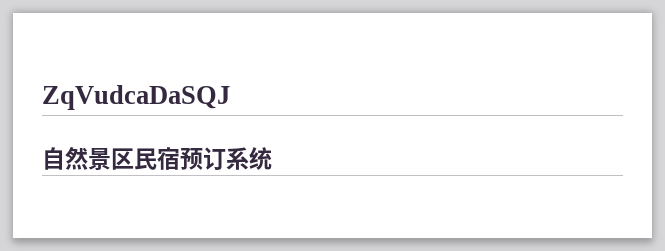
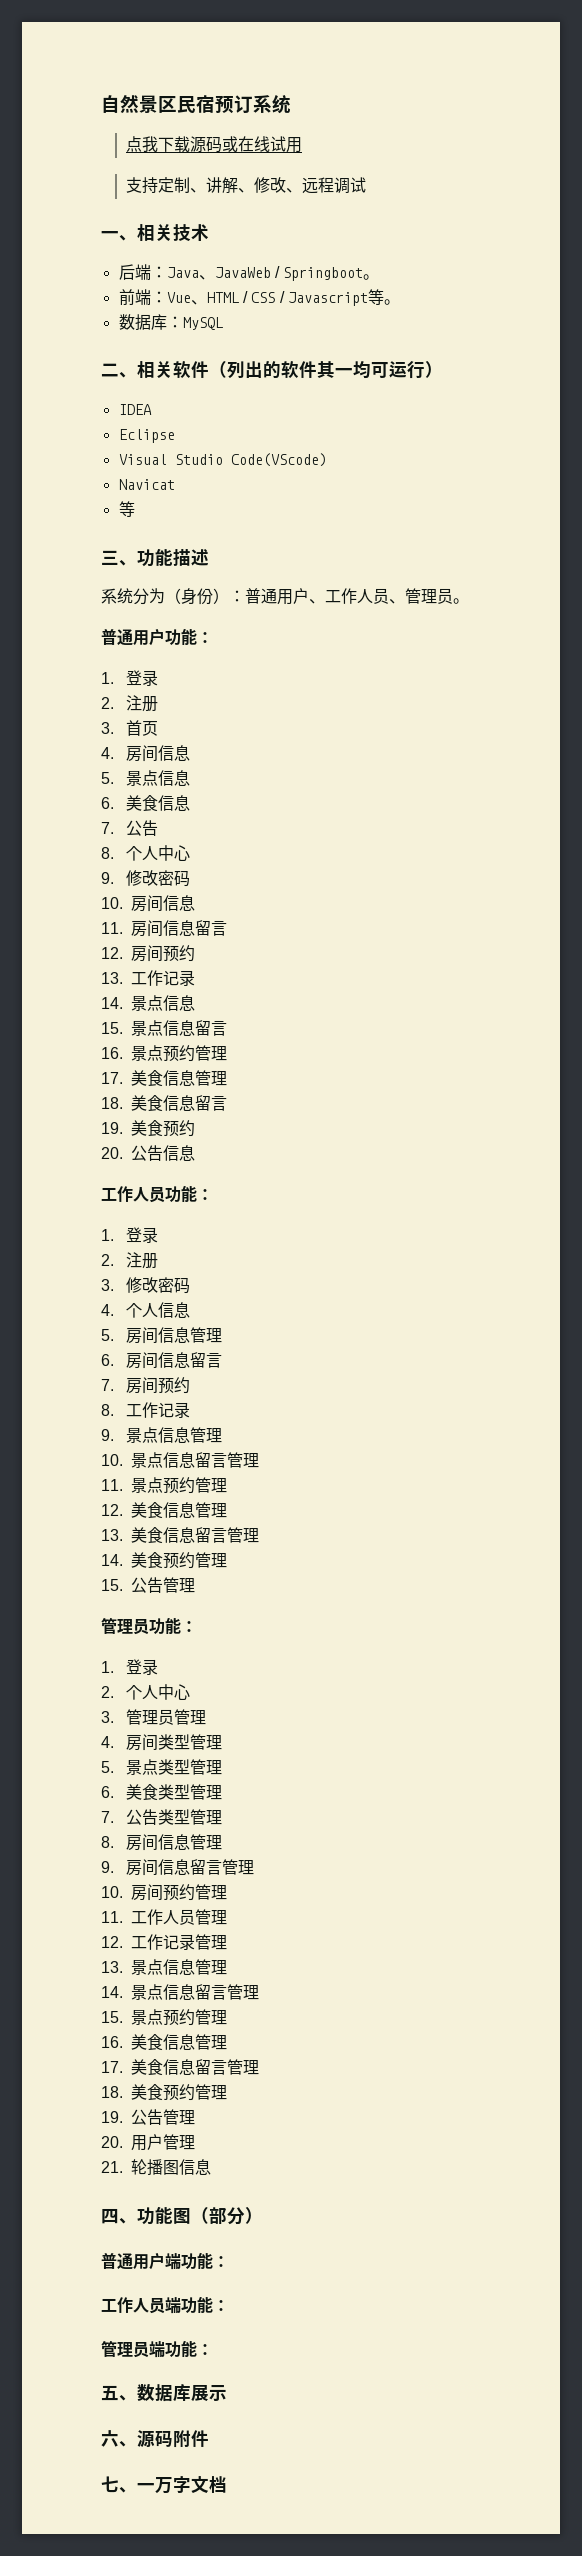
[42,85,230,110] ZqVudcaDaSQJ // -> (101, 104) none
(272, 158) none -> [126,136,303,153] [126,177,367,194] [101,224,209,241] [118,264,380,281] [118,289,400,306] [118,314,223,331] [101,361,443,379] [118,404,152,415] [118,429,175,443] [118,453,327,467] [118,479,175,490] [118,501,135,517] [101,548,209,567] [101,588,469,605] [101,628,213,646] [101,670,159,686] [101,695,159,712] [101,720,159,736] [101,745,191,762] [101,770,191,786] [101,795,191,812] [101,820,159,836] [101,845,191,861] [101,870,191,887] [101,895,195,912] [101,920,227,937] [101,945,195,962] [101,970,195,986] [101,995,195,1011] [101,1020,227,1036] [101,1045,227,1062] [101,1070,227,1087] [101,1095,227,1112] [101,1120,195,1137] [101,1145,195,1161] [101,1185,213,1203] [101,1227,159,1243] [101,1252,159,1269] [101,1277,191,1294] [101,1302,191,1318] [101,1327,223,1344] [101,1352,223,1369] [101,1377,191,1394] [101,1402,191,1418] [101,1427,223,1443] [101,1452,259,1468] [101,1477,227,1494] [101,1502,227,1519] [101,1527,259,1544] [101,1552,227,1569] [101,1577,195,1593] [101,1617,197,1635] [101,1659,159,1675] [101,1684,191,1700] [101,1709,207,1725] [101,1734,223,1751] [101,1759,223,1775] [101,1784,223,1801] [101,1809,223,1825] [101,1834,223,1851] [101,1859,255,1876] [101,1884,227,1901] [101,1909,227,1925] [101,1934,227,1950] [101,1959,227,1975] [101,1984,259,2000] [101,2009,227,2026] [101,2034,227,2051] [101,2059,259,2076] [101,2084,227,2101] [101,2109,195,2125] [101,2134,195,2151] [101,2159,211,2176] [101,2206,263,2225] [101,2252,229,2270] [101,2296,229,2314] [101,2340,213,2358] [101,2384,227,2402] [101,2430,209,2448] [101,2476,227,2494] // 点我下载源码或在线试用 // 支持定制、讲解、修改、远程调试 // 一、相关技术 // 后端：Java、JavaWeb / Springboot。 // 前端：Vue、HTML / CSS / Javascript等。 // 数据库：MySQL // 二、相关软件（列出的软件其一均可运行） // IDEA // Eclipse // Visual Studio Code(VScode) // Navicat // 等 // 三、功能描述 // 系统分为（身份）：普通用户、工作人员、管理员。 // 普通用户功能： // 1.登录 // 2.注册 // 3.首页 // 4.房间信息 // 5.景点信息 // 6.美食信息 // 7.公告 // 8.个人中心 // 9.修改密码 // 10.房间信息 // 11.房间信息留言 // 12.房间预约 // 13.工作记录 // 14.景点信息 // 15.景点信息留言 // 16.景点预约管理 // 17.美食信息管理 // 18.美食信息留言 // 19.美食预约 // 20.公告信息 // 工作人员功能： // 1.登录 // 2.注册 // 3.修改密码 // 4.个人信息 // 5.房间信息管理 // 6.房间信息留言 // 7.房间预约 // 8.工作记录 // 9.景点信息管理 // 10.景点信息留言管理 // 11.景点预约管理 // 12.美食信息管理 // 13.美食信息留言管理 // 14.美食预约管理 // 15.公告管理 // 管理员功能： // 1.登录 // 2.个人中心 // 3.管理员管理 // 4.房间类型管理 // 5.景点类型管理 // 6.美食类型管理 // 7.公告类型管理 // 8.房间信息管理 // 9.房间信息留言管理 // 10.房间预约管理 // 11.工作人员管理 // 12.工作记录管理 // 13.景点信息管理 // 14.景点信息留言管理 // 15.景点预约管理 // 16.美食信息管理 // 17.美食信息留言管理 // 18.美食预约管理 // 19.公告管理 // 20.用户管理 // 21.轮播图信息 // 四、功能图（部分） // 普通用户端功能： // 工作人员端功能： // 管理员端功能： // 五、数据库展示 // 六、源码附件 // 七、一万字文档

